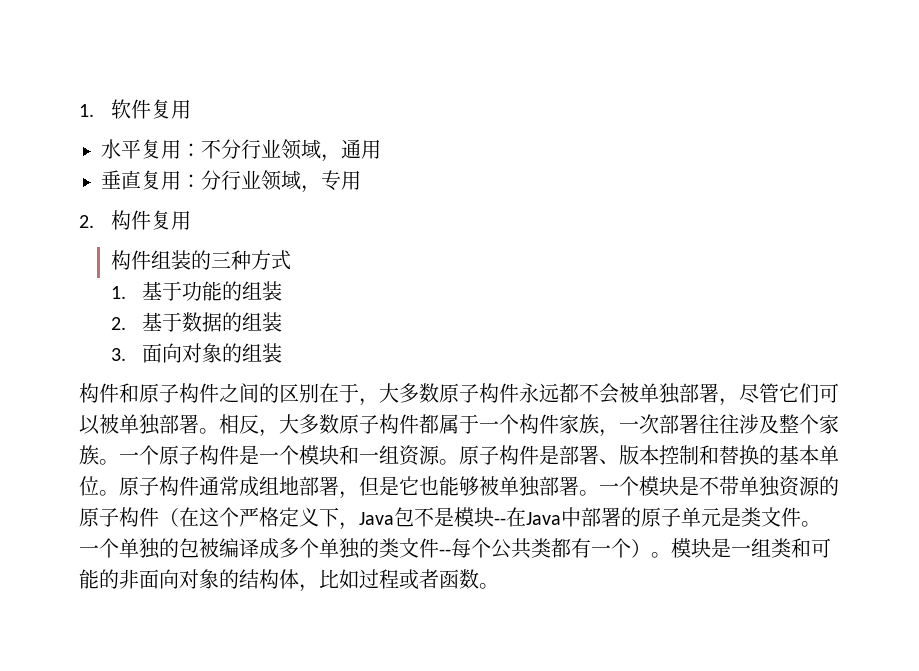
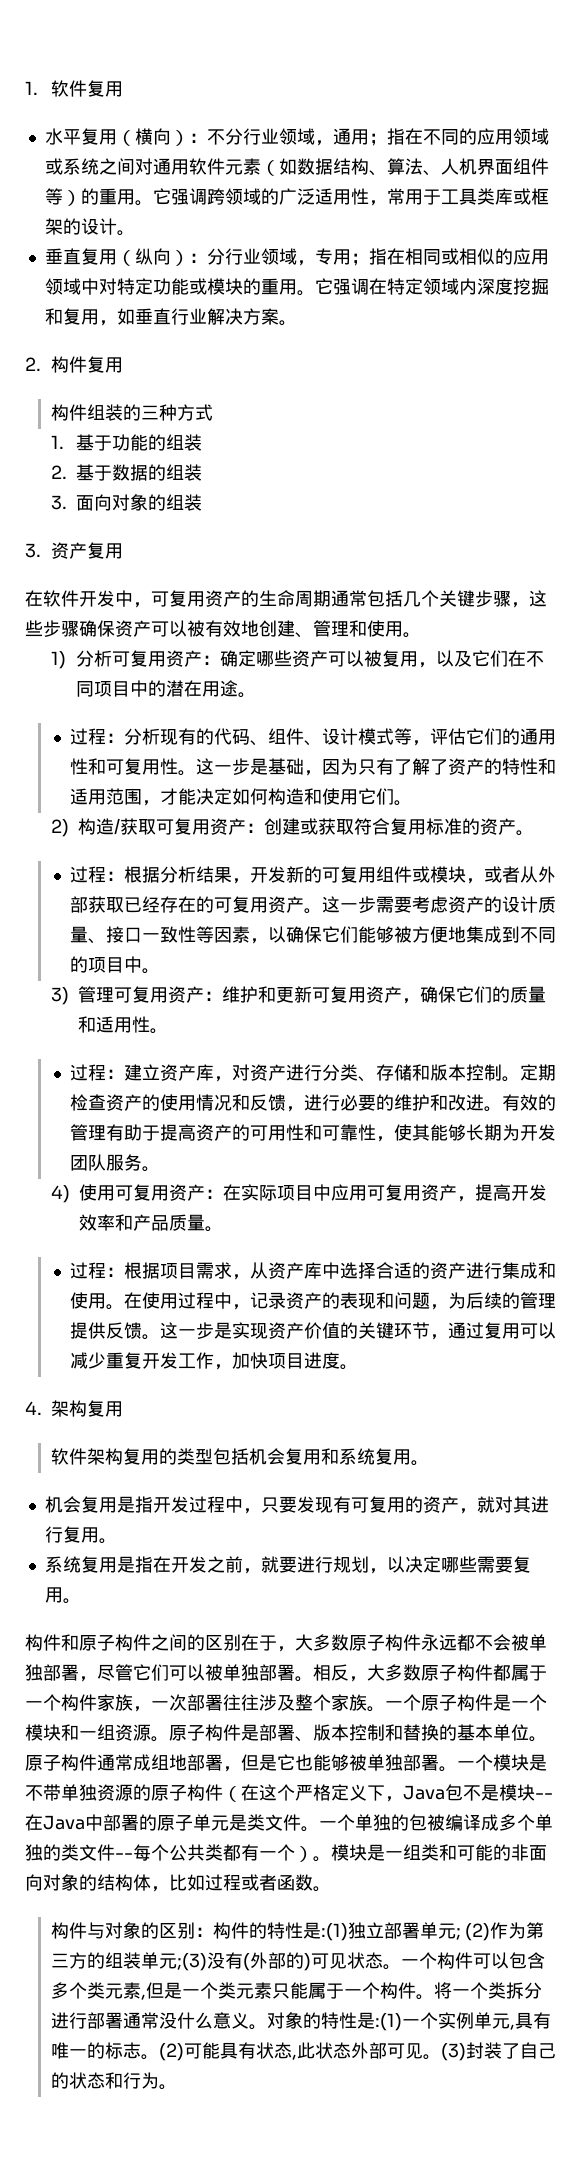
(181, 149) none -> [116,128,189,146] （横向）
(381, 149) none -> [368,128,549,146] [44,158,549,176] [44,188,549,206] [44,218,135,236] ；指在不同的应用领域或系统之间对通用软件元素（如数据结构、算法、人机界面组件等）的重用。它强调跨领域的广泛适用性，常用于工具类库或框架的设计。
(181, 180) none -> [116,248,189,266] （纵向）
(361, 180) none -> [350,248,549,266] [44,278,549,296] [44,308,297,326] ；指在相同或相似的应用领域中对特定功能或模块的重用。它强调在特定领域内深度挖掘和复用，如垂直行业解决方案。
(283, 353) none -> [25,542,123,559] [25,590,547,608] [25,620,421,638] [50,650,545,669] [76,680,257,698] [70,728,557,746] [70,758,557,776] [70,788,413,806] [50,818,534,837] [70,866,557,884] [70,896,557,914] [70,926,557,944] [70,956,161,974] [50,986,546,1005] [77,1016,168,1034] [70,1064,557,1082] [70,1094,557,1112] [70,1124,557,1142] [70,1154,161,1172] [50,1184,547,1203] [78,1214,223,1232] [70,1262,557,1280] [70,1292,557,1310] [70,1322,557,1340] [70,1352,359,1370] [25,1400,123,1417] [50,1448,429,1466] [44,1496,549,1514] [44,1526,117,1544] [44,1556,531,1574] [44,1587,81,1604] // 3.资产复用 // 在软件开发中，可复用资产的生命周期通常包括几个关键步骤，这些步骤确保资产可以被有效地创建、管理和使用。 // 1)分析可复用资产：确定哪些资产可以被复用，以及它们在不同项目中的潜在用途。 // 过程：分析现有的代码、组件、设计模式等，评估它们的通用性和可复用性。这一步是基础，因为只有了解了资产的特性和适用范围，才能决定如何构造和使用它们。 // 2)构造/获取可复用资产：创建或获取符合复用标准的资产。 // 过程：根据分析结果，开发新的可复用组件或模块，或者从外部获取已经存在的可复用资产。这一步需要考虑资产的设计质量、接口一致性等因素，以确保它们能够被方便地集成到不同的项目中。 // 3)管理可复用资产：维护和更新可复用资产，确保它们的质量和适用性。 // 过程：建立资产库，对资产进行分类、存储和版本控制。定期检查资产的使用情况和反馈，进行必要的维护和改进。有效的管理有助于提高资产的可用性和可靠性，使其能够长期为开发团队服务。 // 4)使用可复用资产：在实际项目中应用可复用资产，提高开发效率和产品质量。 // 过程：根据项目需求，从资产库中选择合适的资产进行集成和使用。在使用过程中，记录资产的表现和问题，为后续的管理提供反馈。这一步是实现资产价值的关键环节，通过复用可以减少重复开发工作，加快项目进度。 // 4.架构复用 // 软件架构复用的类型包括机会复用和系统复用。 // 机会复用是指开发过程中，只要发现有可复用的资产，就对其进行复用。 // 系统复用是指在开发之前，就要进行规划，以决定哪些需要复用。
(499, 586) none -> [50,1922,545,1941] [50,1952,545,1971] [50,1982,542,2000] [50,2012,551,2031] [50,2042,556,2061] [50,2072,177,2090] // 构件与对象的区别：构件的特性是:(1)独立部署单元; (2)作为第三方的组装单元;(3)没有(外部的)可见状态。一个构件可以包含多个类元素,但是一个类元素只能属于一个构件。将一个类拆分进行部署通常没什么意义。对象的特性是:(1)一个实例单元,具有唯一的标志。(2)可能具有状态,此状态外部可见。(3)封装了自己的状态和行为。

